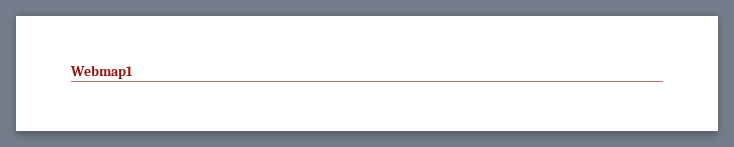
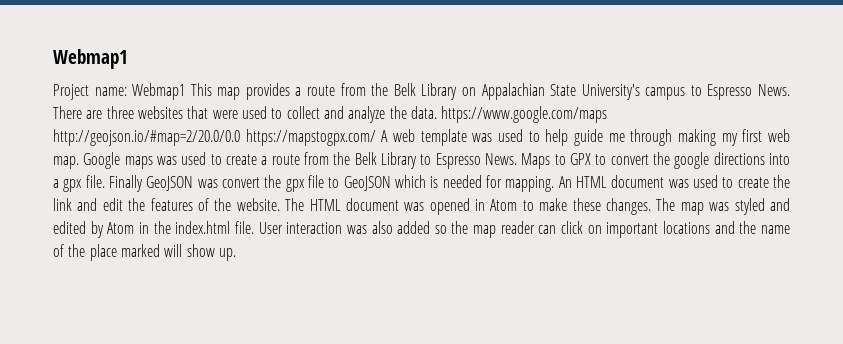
[70,65,133,79] Webmap1 -> [53,49,128,69] [53,83,790,100] [53,106,608,123] [53,129,790,146] [53,152,791,169] [53,175,791,192] [53,198,791,215] [53,221,791,238] [53,244,236,261] Webmap1 // Project name: Webmap1 This map provides a route from the Belk Library on Appalachian State University's campus to Espresso News. There are three websites that were used to collect and analyze the data. https://www.google.com/maps http://geojson.io/#map=2/20.0/0.0 https://mapstogpx.com/ A web template was used to help guide me through making my first web map. Google maps was used to create a route from the Belk Library to Espresso News. Maps to GPX to convert the google directions into a gpx file. Finally GeoJSON was convert the gpx file to GeoJSON which is needed for mapping. An HTML document was used to create the link and edit the features of the website. The HTML document was opened in Atom to make these changes. The map was styled and edited by Atom in the index.html file. User interaction was also added so the map reader can click on important locations and the name of the place marked will show up.

